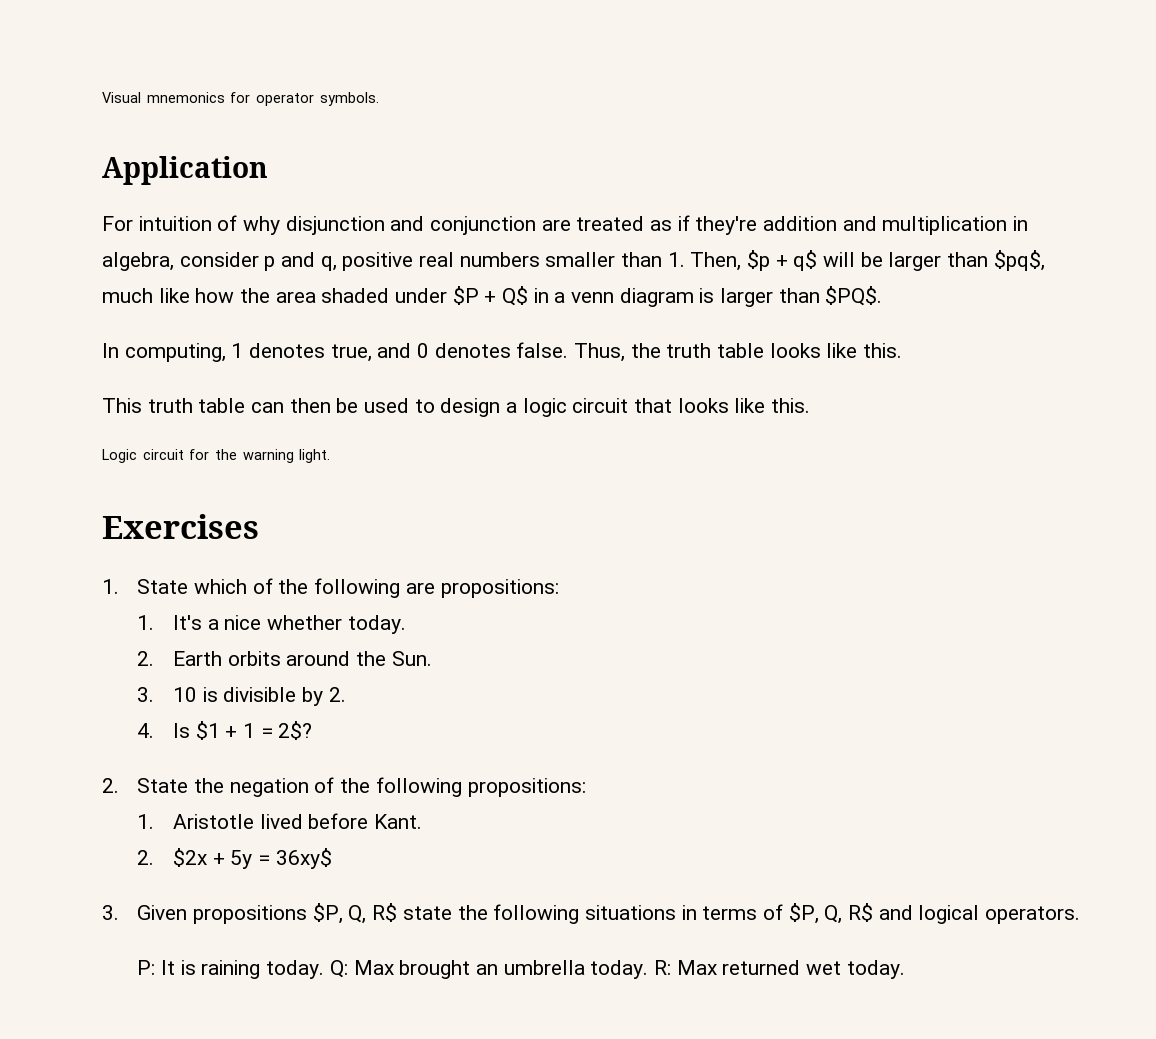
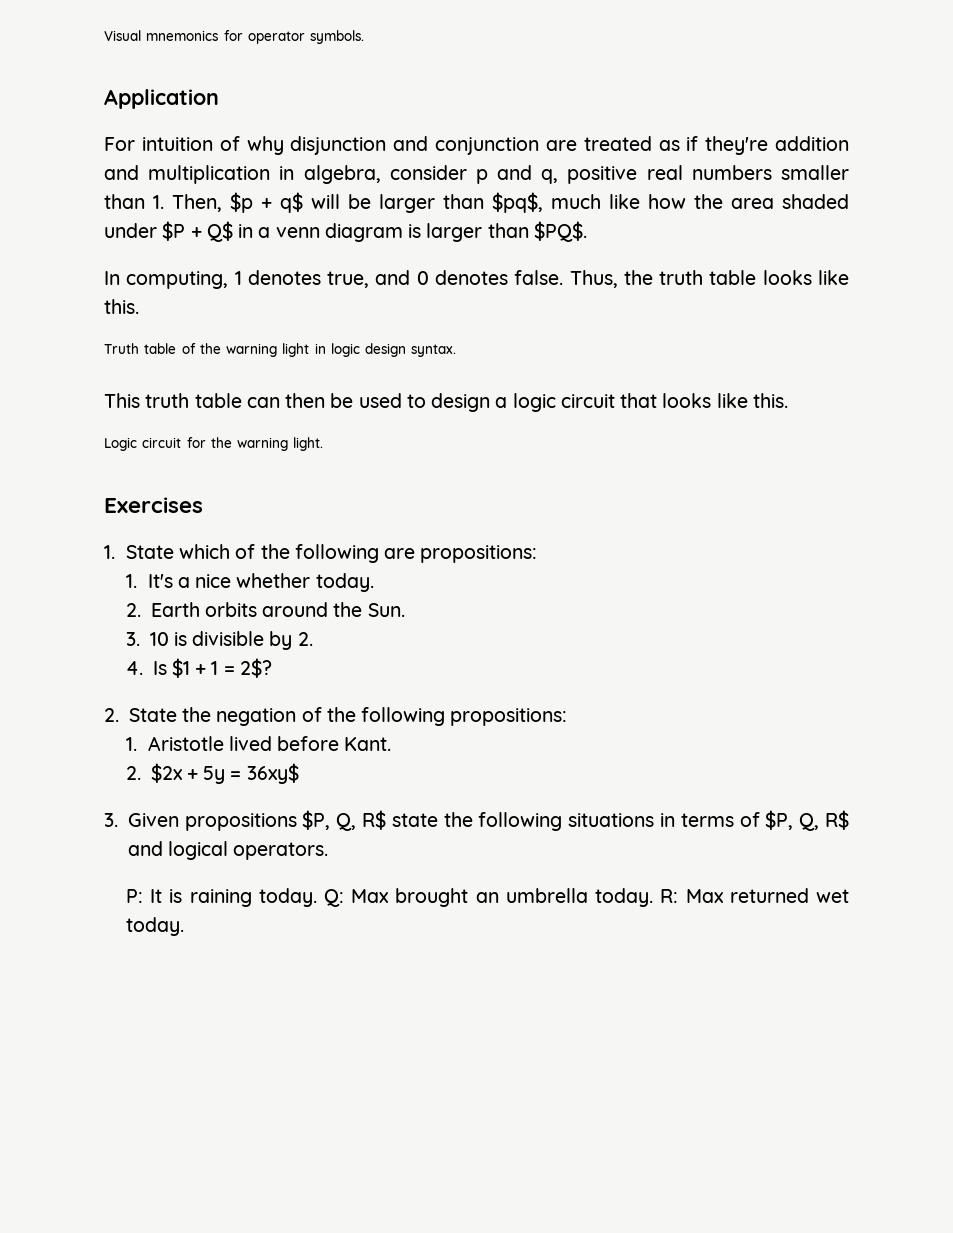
(903, 350) none -> [104,343,457,357] // Truth table of the warning light in logic design syntax.

